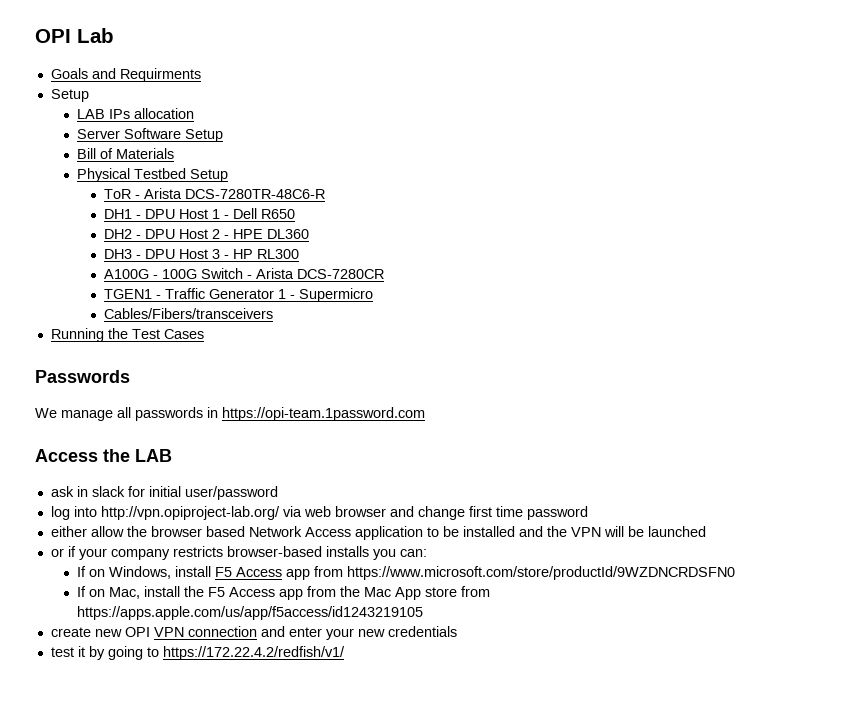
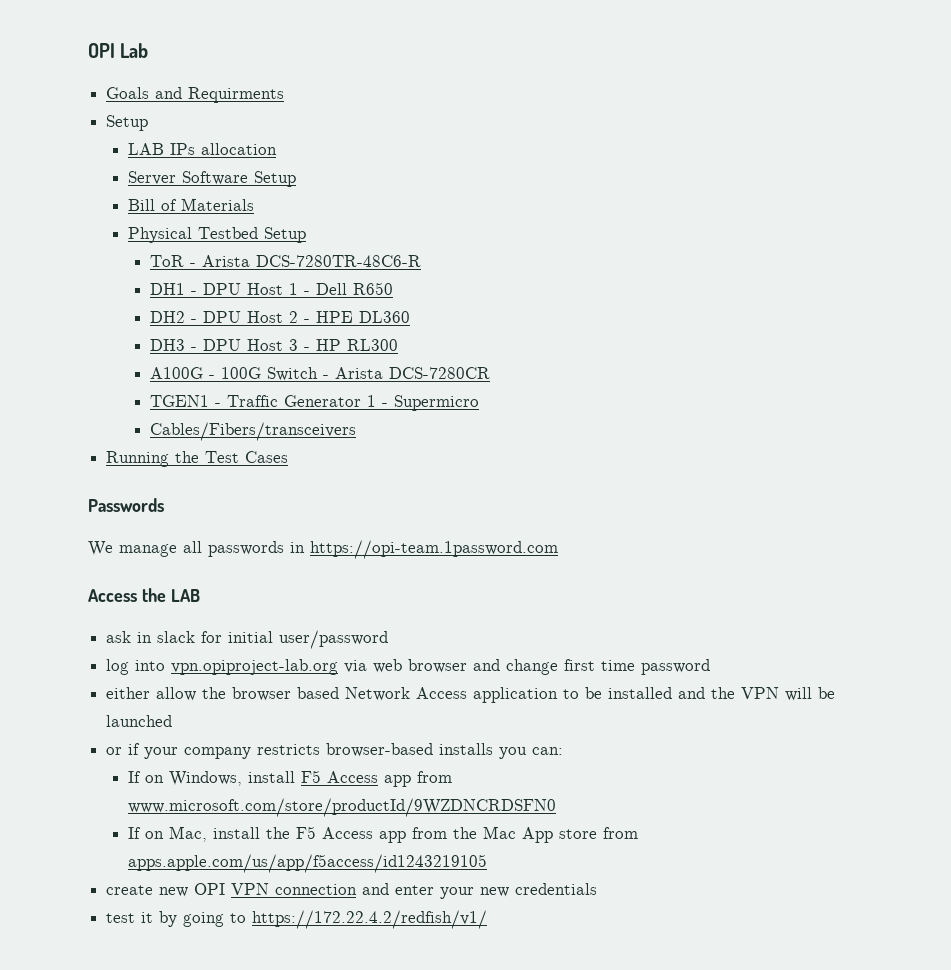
[100,506,280,520] http://vpn.opiproject-lab.org/ -> [171,659,339,675] vpn.opiproject-lab.org
[347,566,736,580] https://www.microsoft.com/store/productId/9WZDNCRDSFN0 -> [128,798,557,817] www.microsoft.com/store/productId/9WZDNCRDSFN0
[77,606,424,620] https://apps.apple.com/us/app/f5access/id1243219105 -> [128,854,488,873] apps.apple.com/us/app/f5access/id1243219105

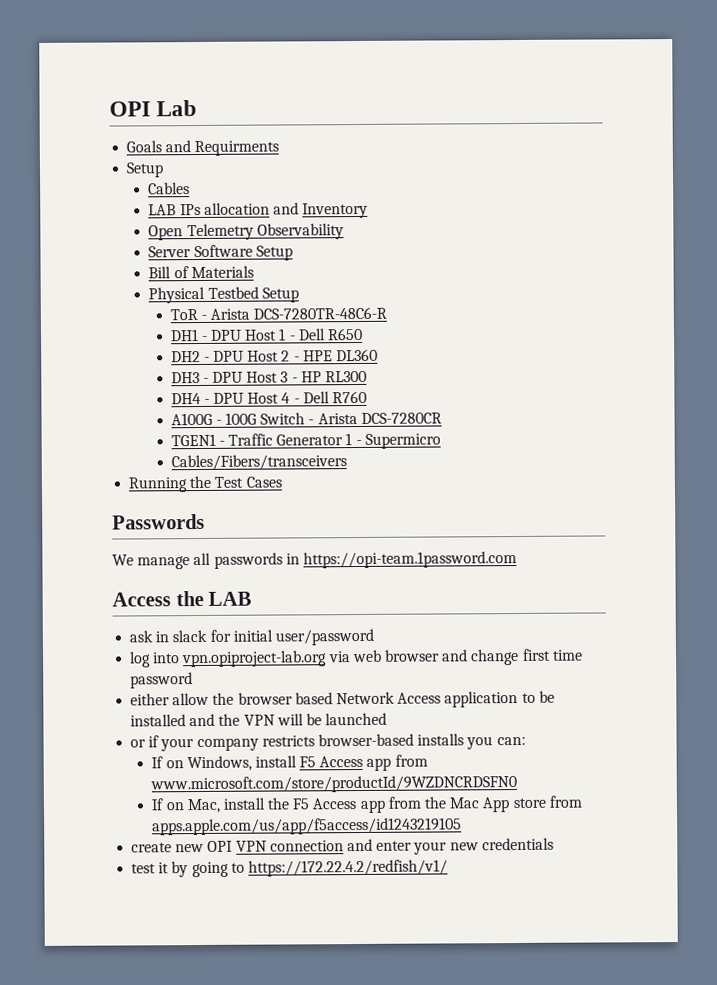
(149, 123) none -> [148,182,191,195] // Cables
(278, 149) none -> [272,202,369,219] [148,223,344,241] and Inventory // Open Telemetry Observability
(399, 345) none -> [170,390,367,405] // DH4 - DPU Host 4 - Dell R760

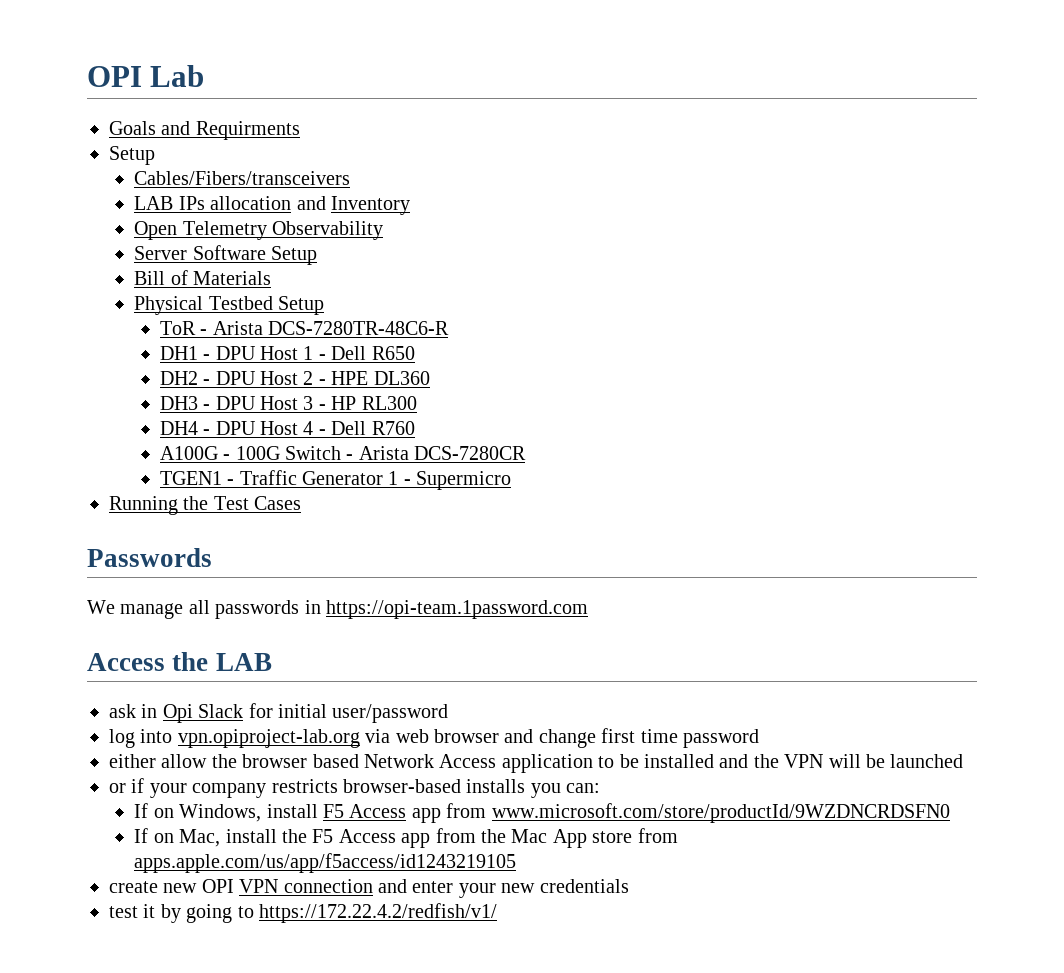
[148,182,191,195] Cables -> [134,171,351,185] Cables/Fibers/transceivers
[170,454,347,471] // Cables/Fibers/transceivers -> (512, 480) none
[172,629,208,643] slack -> [162,704,244,723] Opi Slack

